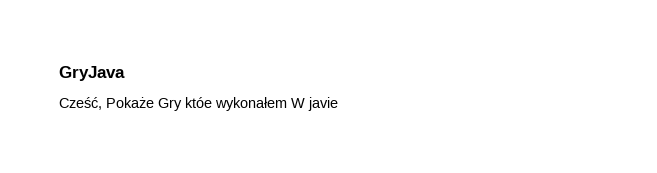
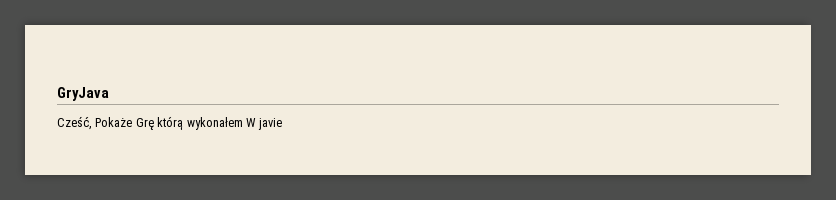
[158,97,212,111] Gry któe -> [135,116,184,130] Grę którą

